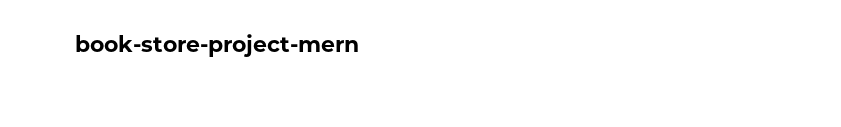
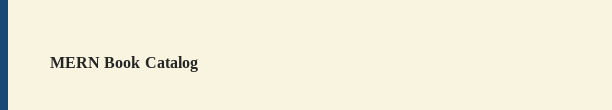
[75,34,359,57] book-store-project-mern -> [50,56,198,72] MERN Book Catalog

